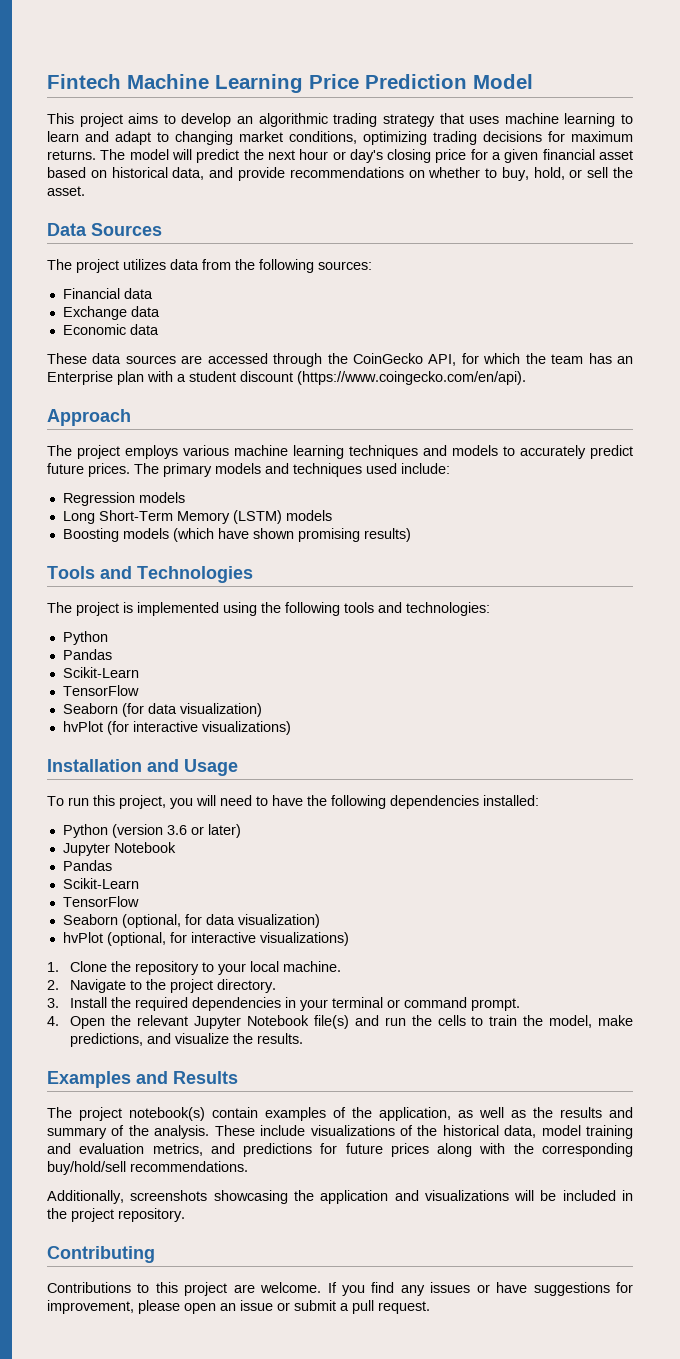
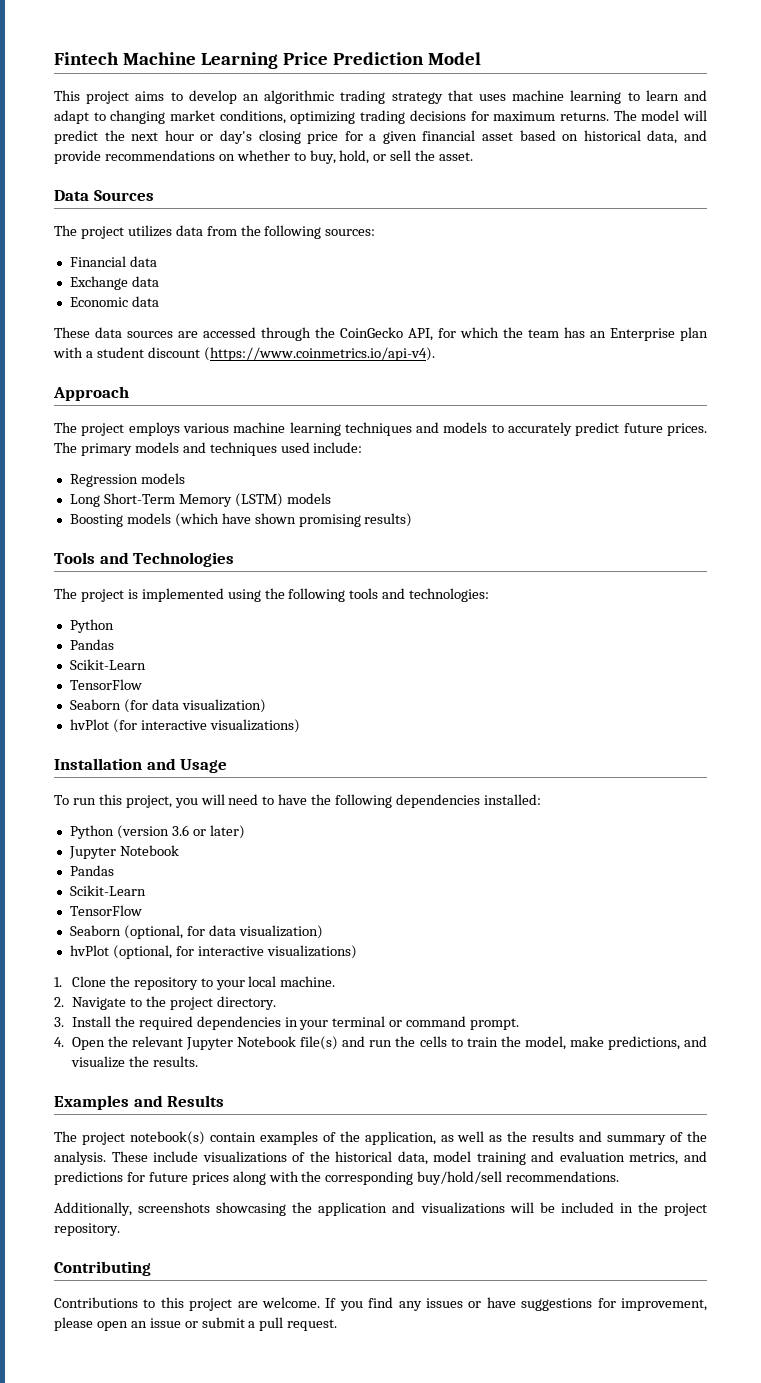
[297,371,526,385] (https://www.coingecko.com/en/api). -> [203,347,435,361] (https://www.coinmetrics.io/api-v4).

